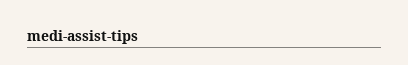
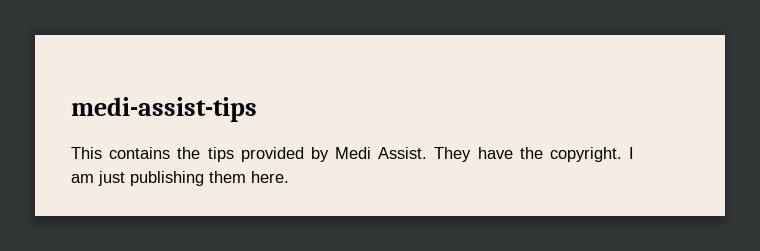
(138, 37) none -> [71,147,634,162] [71,171,289,186] // This contains the tips provided by Medi Assist. They have the copyright. I am just publishing them here.

